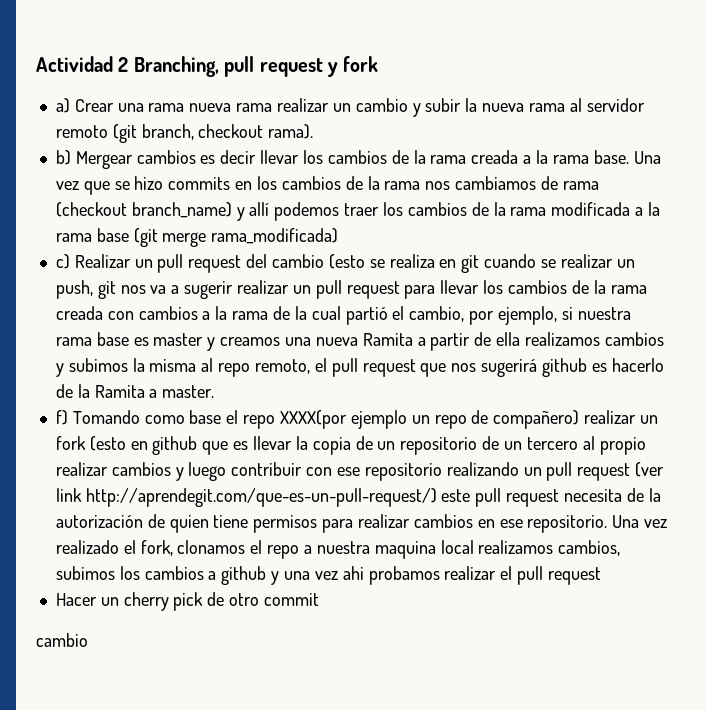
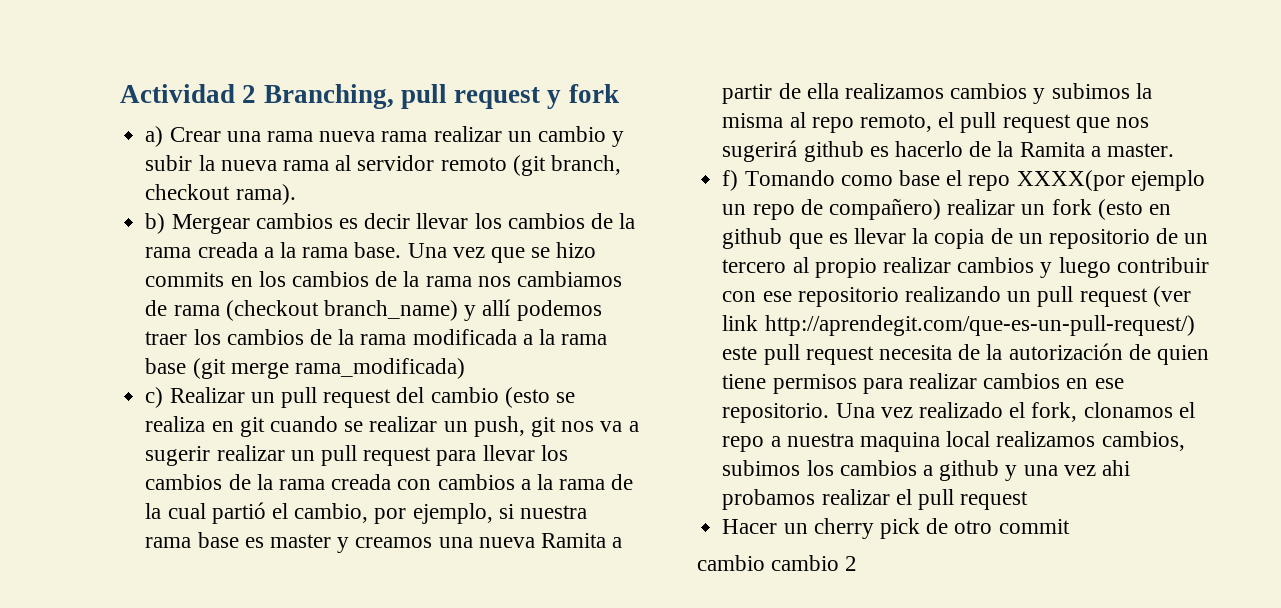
(88, 640) none -> [771,555,858,571] cambio 2

